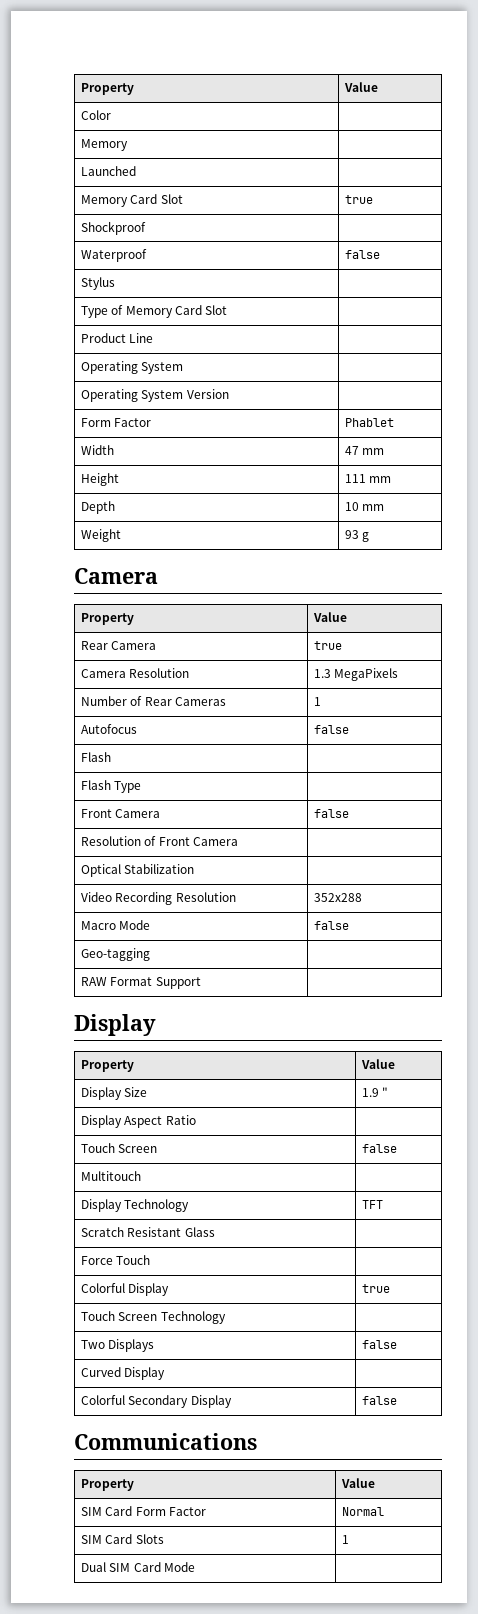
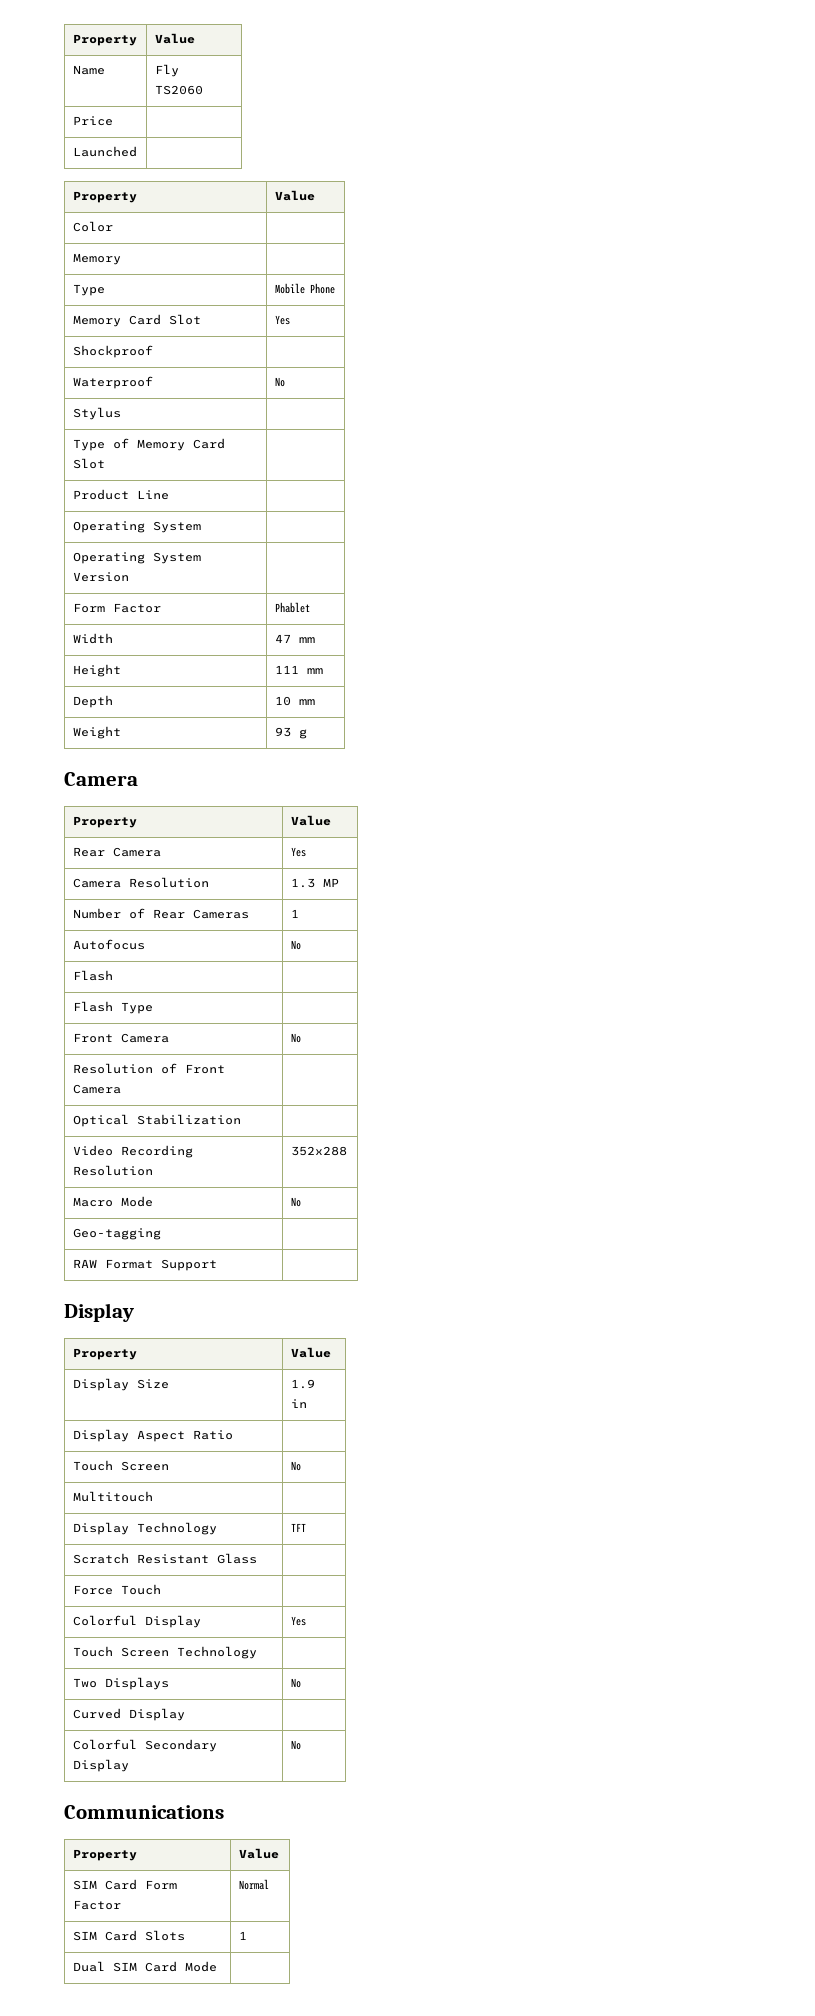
[81,83,135,95] [344,82,379,92] Property | Value -> [72,34,137,46] [154,33,195,44] [72,65,105,75] [154,64,179,77] [154,85,203,95] [72,116,113,126] [72,146,137,157] [72,191,137,203] [274,190,315,201] Property | Value // Name | Fly TS2060 // Price | // Launched | // Property | Value
[81,166,137,176] [81,194,183,207] [345,195,374,204] Launched | // Memory Card Slot | true -> [72,284,105,296] [274,283,335,294] [72,314,201,327] [274,315,290,325] Type | Mobile Phone // Memory Card Slot | Yes
[345,250,381,259] false -> [274,377,285,387] No
[314,641,343,650] true -> [290,847,306,857] Yes
[334,668,399,681] MegaPixels -> [322,878,339,887] MP
[314,725,350,734] false -> [290,940,301,950] No
[314,809,350,818] false -> [290,1033,301,1043] No
[314,921,350,930] false -> [290,1197,301,1207] No
[382,1087,389,1097] " -> [290,1399,307,1408] in
[362,1144,398,1153] false -> [290,1461,301,1471] No
[362,1284,391,1293] true -> [290,1616,306,1626] Yes
[362,1340,398,1349] false -> [290,1678,301,1688] No
[362,1396,398,1405] false -> [290,1740,301,1750] No

